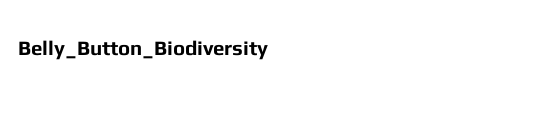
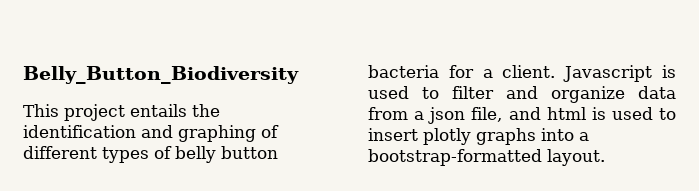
(268, 50) none -> [23,104,220,121] [23,125,279,142] [23,146,278,163] [368,65,676,82] [368,86,676,103] [368,107,676,124] [368,128,589,145] [368,149,605,166] // This project entails the identification and graphing of different types of belly button bacteria for a client. Javascript is used to filter and organize data from a json file, and html is used to insert plotly graphs into a bootstrap-formatted layout.

